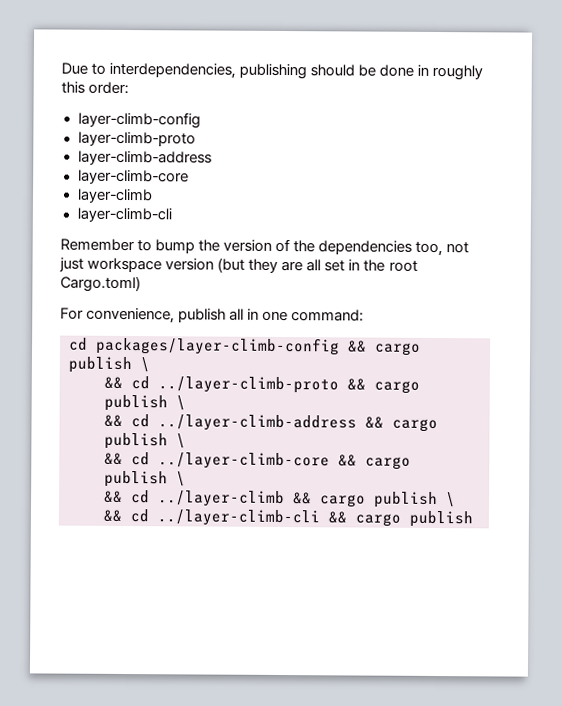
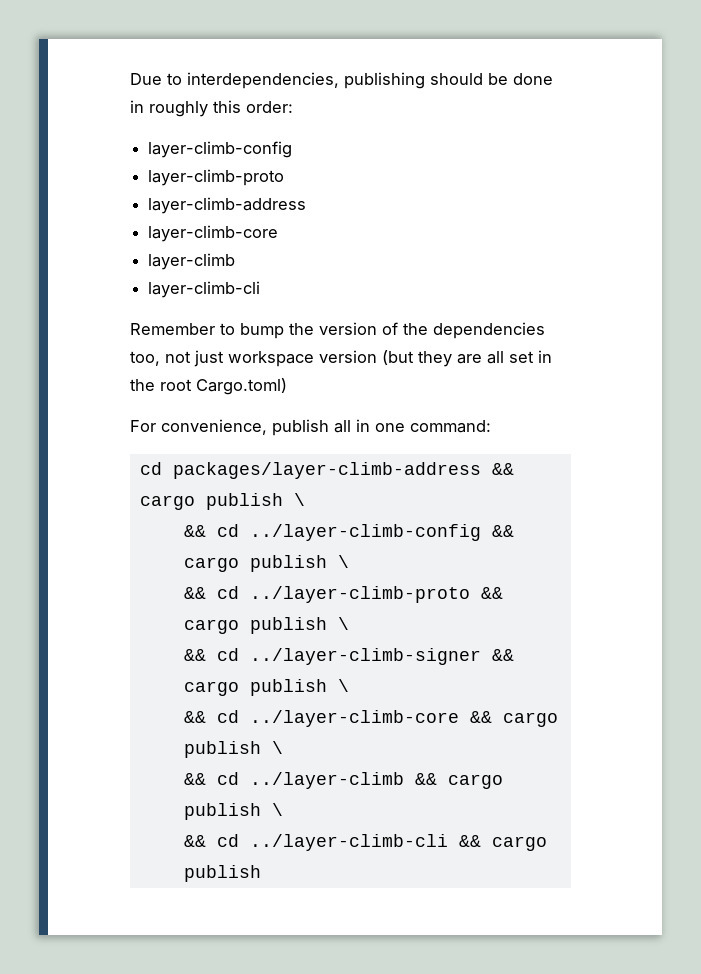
[95,336,340,356] packages/layer-climb-config -> [172,462,514,479] [139,493,305,510] [183,524,481,541] packages/layer-climb-address && cargo publish \ // && cd ../layer-climb-config
[158,414,357,432] ../layer-climb-address -> [249,648,481,665] ../layer-climb-signer

